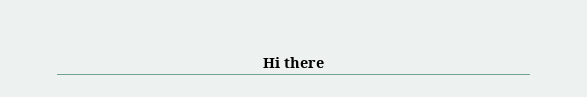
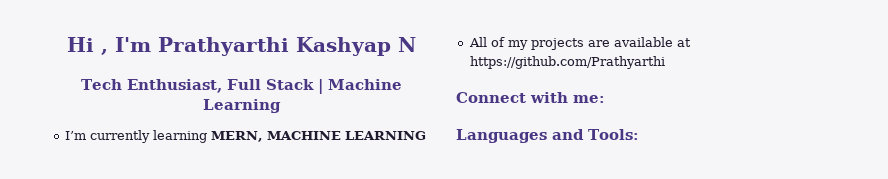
[284,57,324,68] there -> [101,37,416,56] [81,79,402,94] [203,99,281,113] [64,130,426,143] [468,37,691,50] [469,56,665,69] [456,92,605,103] [456,129,639,143] , I'm Prathyarthi Kashyap N // Tech Enthusiast, Full Stack | Machine Learning // I’m currently learning MERN, MACHINE LEARNING // All of my projects are available at https://github.com/Prathyarthi // Connect with me: // Languages and Tools:

